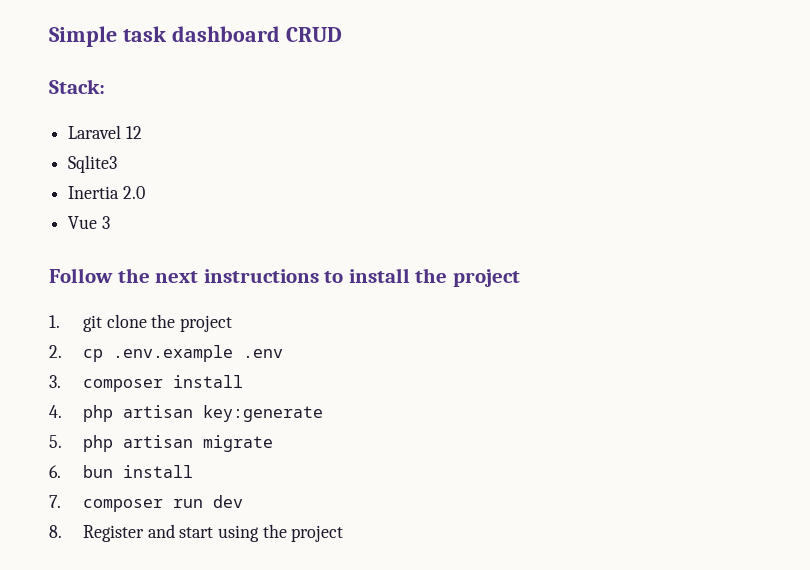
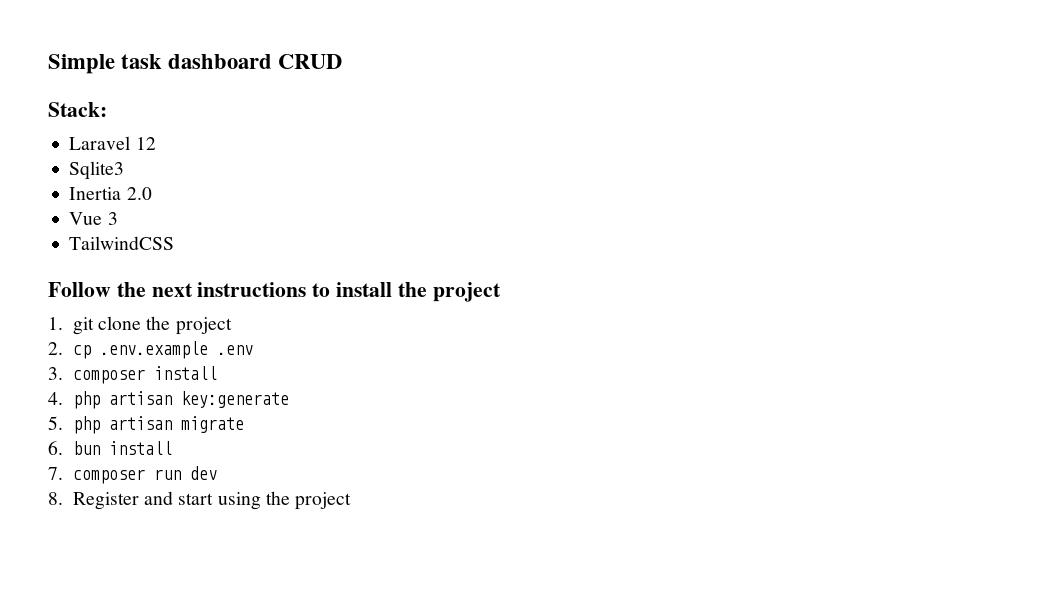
(110, 222) none -> [69,236,175,250] // TailwindCSS

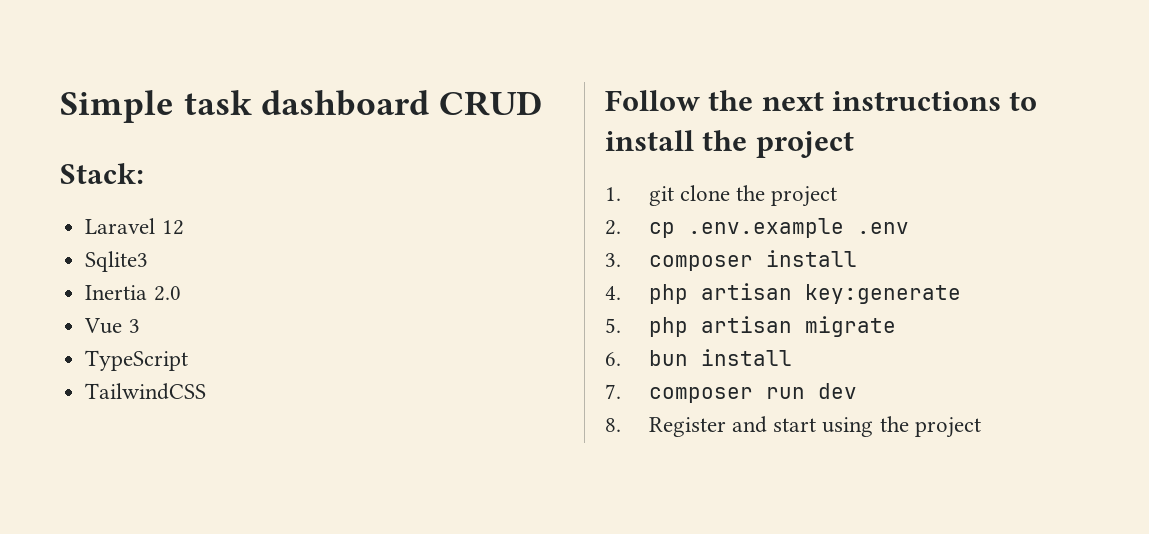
(118, 218) none -> [85,350,189,371] // TypeScript

